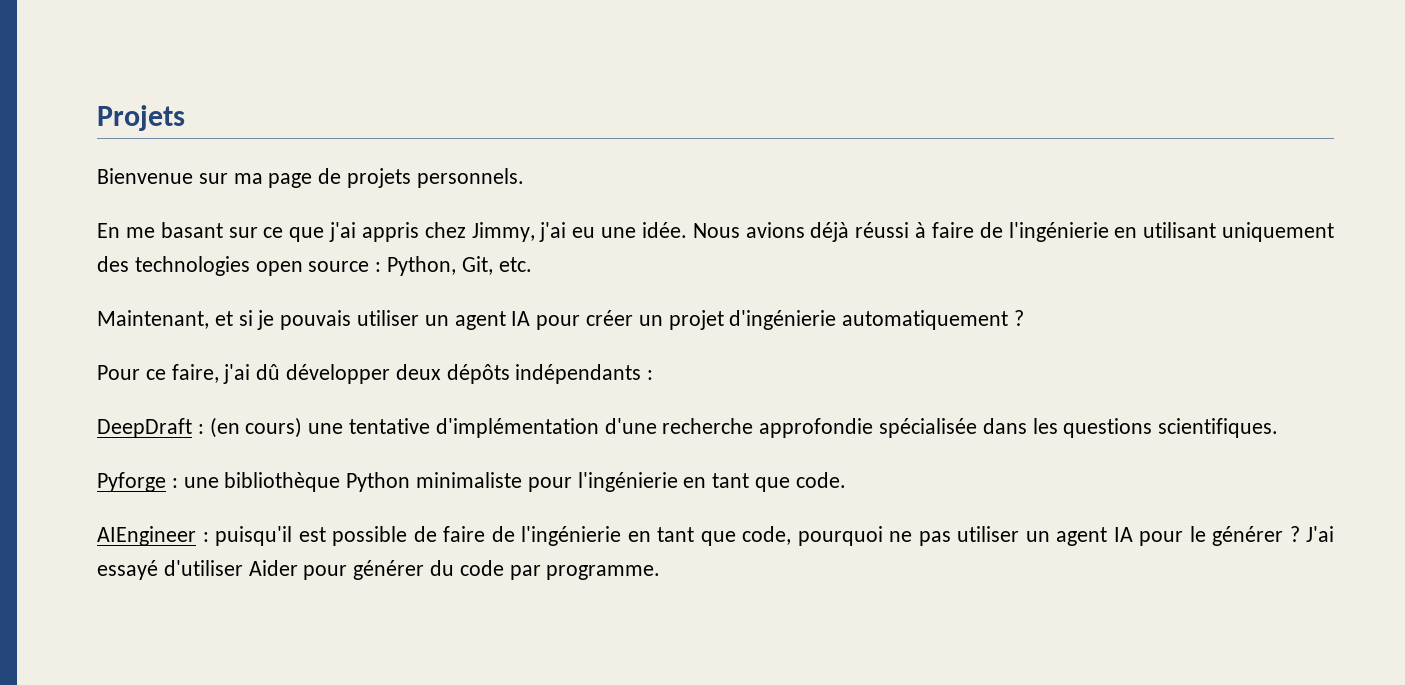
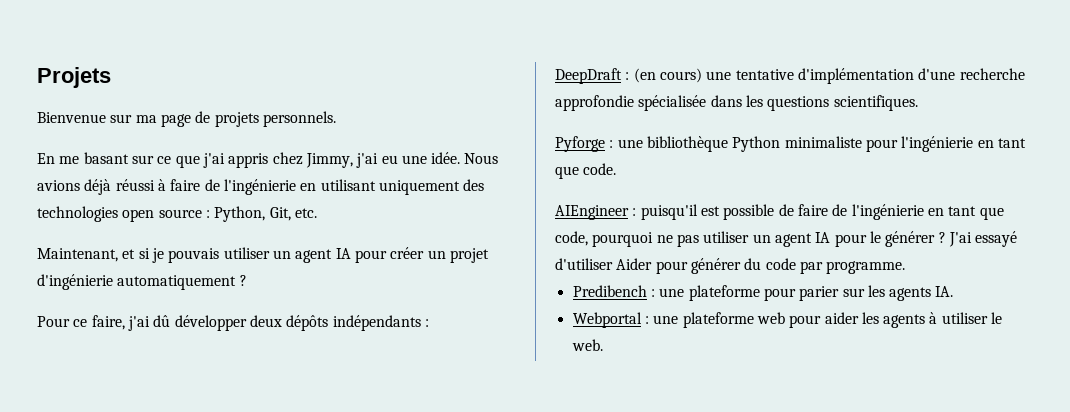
(661, 572) none -> [572,285,954,301] [572,312,1003,328] [571,339,603,351] // Predibench : une plateforme pour parier sur les agents IA. // Webportal : une plateforme web pour aider les agents à utiliser le web.

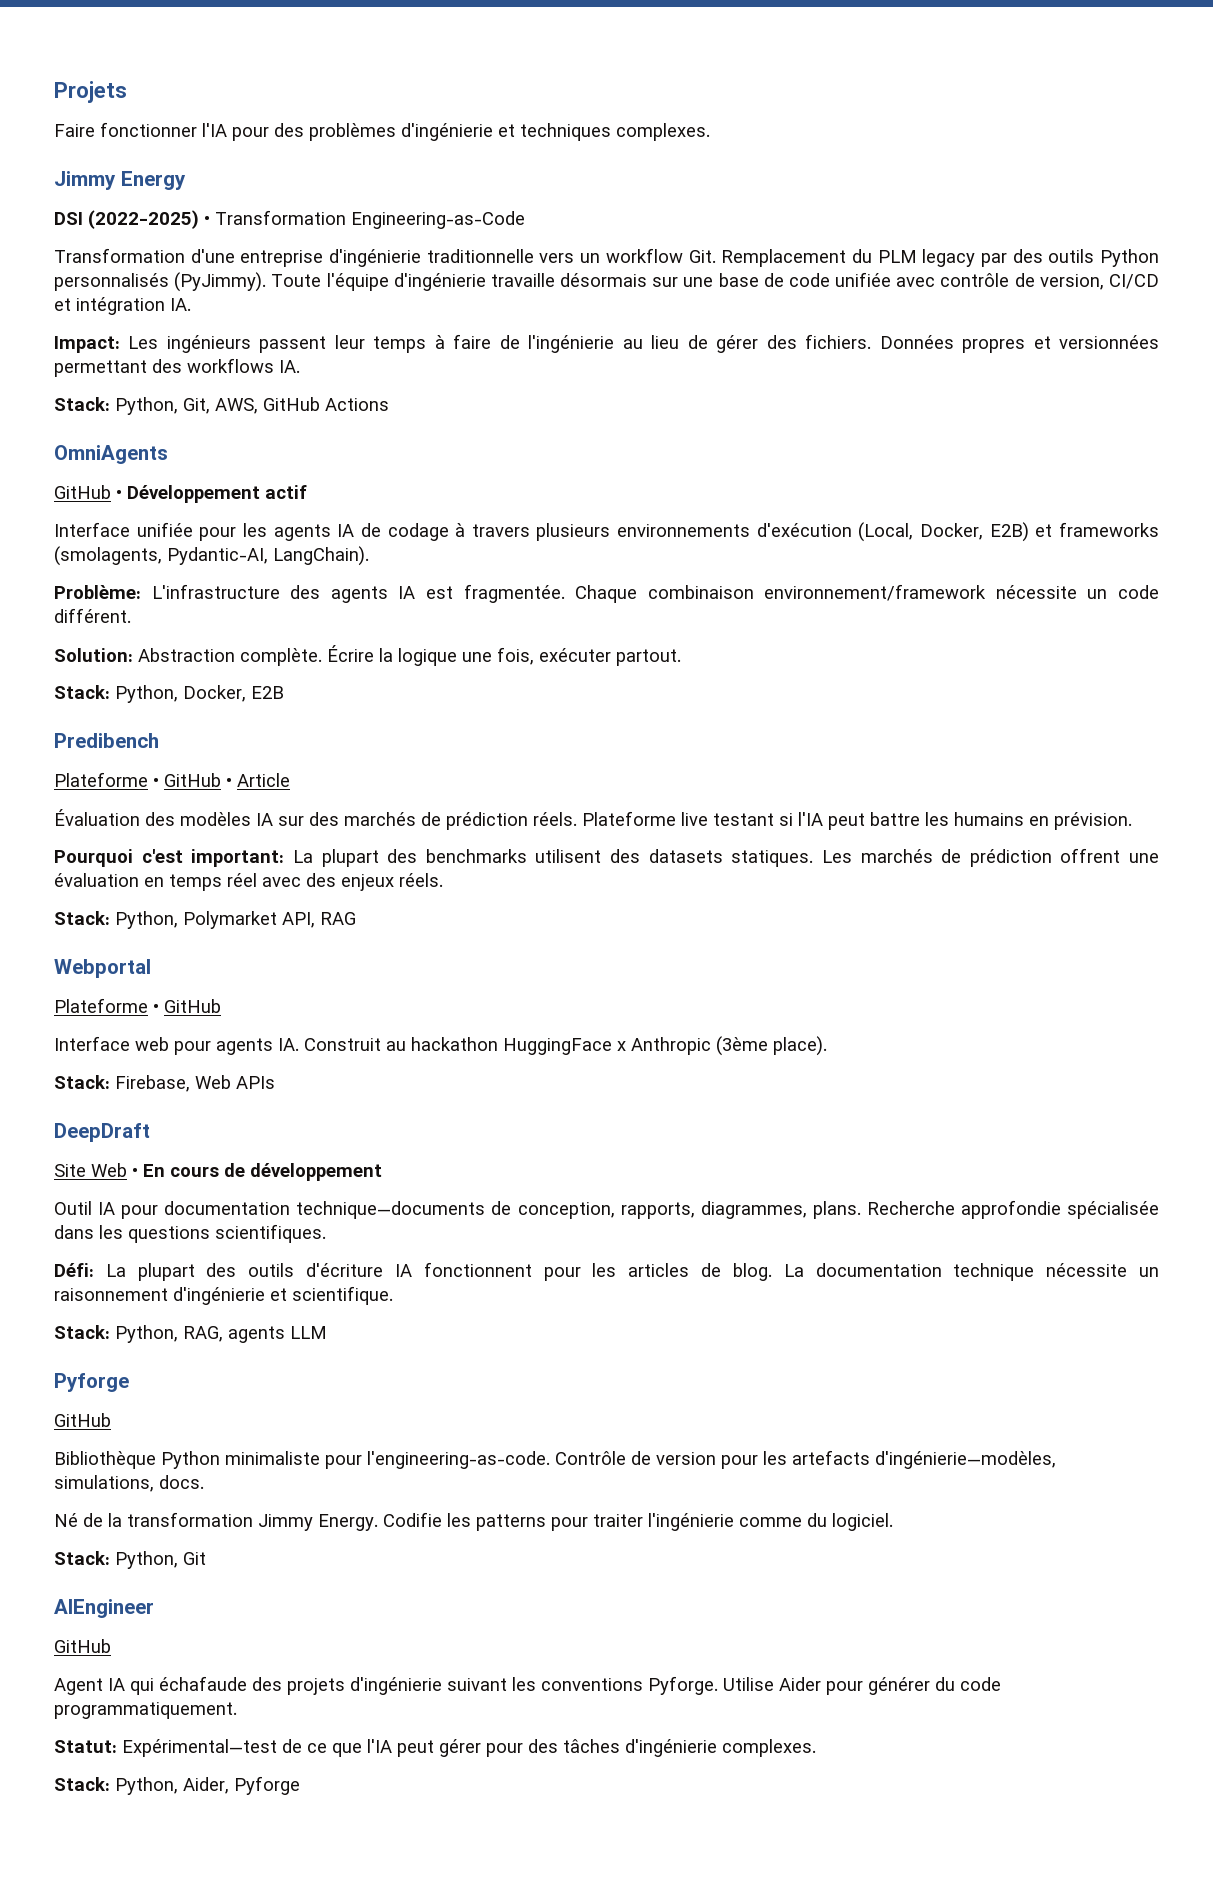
[37,111,336,127] [37,152,499,168] [37,179,485,195] [37,206,317,222] [37,247,489,263] [37,274,247,290] [37,315,429,331] [555,68,1025,84] Bienvenue sur ma page de projets personnels. // En me basant sur ce que j'ai appris chez Jimmy, j'ai eu une idée. Nous avions déjà réussi à faire de l'ingénierie en utilisant uniquement des technologies open source : Python, Git, etc. // Maintenant, et si je pouvais utiliser un agent IA pour créer un projet d'ingénierie automatiquement ? // Pour ce faire, j'ai dû développer deux dépôts indépendants : // DeepDraft : (en cours) une tentative d'implémentation d'une recherche -> [54,122,710,141] [54,171,186,190] [54,210,525,229] [54,248,1159,267] [54,272,1159,292] [54,297,191,315] [54,334,1160,353] [54,358,300,377] [54,397,389,415] [54,445,168,464] [54,485,307,503] [54,522,1159,542] [54,546,369,566] [54,584,1159,603] [54,608,131,623] [54,645,681,666] [54,685,284,703] [54,733,159,748] [54,772,290,787] [54,809,1132,830] [54,848,1159,867] [54,873,443,891] [54,911,356,929] [54,959,151,978] [54,998,221,1013] [54,1036,827,1056] [54,1075,275,1092] [54,1123,150,1142] [54,1163,382,1181] [54,1201,955,1219] Faire fonctionner l'IA pour des problèmes d'ingénierie et techniques complexes. // Jimmy Energy // DSI (2022-2025) • Transformation Engineering-as-Code // Transformation d'une entreprise d'ingénierie traditionnelle vers un workflow Git. Remplacement du PLM legacy par des outils Python personnalisés (PyJimmy). Toute l'équipe d'ingénierie travaille désormais sur une base de code unifiée avec contrôle de version, CI/CD et intégration IA. // Impact: Les ingénieurs passent leur temps à faire de l'ingénierie au lieu de gérer des fichiers. Données propres et versionnées permettant des workflows IA. // Stack: Python, Git, AWS, GitHub Actions // OmniAgents // GitHub • Développement actif // Interface unifiée pour les agents IA de codage à travers plusieurs environnements d'exécution (Local, Docker, E2B) et frameworks (smolagents, Pydantic-AI, LangChain). // Problème: L'infrastructure des agents IA est fragmentée. Chaque combinaison environnement/framework nécessite un code différent. // Solution: Abstraction complète. Écrire la logique une fois, exécuter partout. // Stack: Python, Docker, E2B // Predibench // Plateforme • GitHub • Article // Évaluation des modèles IA sur des marchés de prédiction réels. Plateforme live testant si l'IA peut battre les humains en prévision. // Pourquoi c'est important: La plupart des benchmarks utilisent des datasets statiques. Les marchés de prédiction offrent une évaluation en temps réel avec des enjeux réels. // Stack: Python, Polymarket API, RAG // Webportal // Plateforme • GitHub // Interface web pour agents IA. Construit au hackathon HuggingFace x Anthropic (3ème place). // Stack: Firebase, Web APIs // DeepDraft // Site Web • En cours de développement // Outil IA pour documentation technique—documents de conception, rapports, diagrammes, plans. Recherche
[555,136,1026,152] [555,163,617,179] [555,204,1004,220] [555,231,1018,247] [555,258,613,270] Pyforge : une bibliothèque Python minimaliste pour l'ingénierie en tant que code. // AIEngineer : puisqu'il est possible de faire de l'ingénierie en tant que code, pourquoi ne pas utiliser un agent IA pour le générer ? J'ai essayé d'utiliser -> [54,1262,1160,1281] [54,1286,393,1305] [54,1325,327,1343] [54,1373,129,1392] [54,1413,111,1427] [54,1450,1056,1469] [54,1475,204,1492] [54,1512,893,1531] [54,1551,206,1569] [54,1599,154,1618] [54,1639,111,1653] [54,1676,774,1695] Défi: La plupart des outils d'écriture IA fonctionnent pour les articles de blog. La documentation technique nécessite un raisonnement d'ingénierie et scientifique. // Stack: Python, RAG, agents LLM // Pyforge // GitHub // Bibliothèque Python minimaliste pour l'engineering-as-code. Contrôle de version pour les artefacts d'ingénierie—modèles, simulations, docs. // Né de la transformation Jimmy Energy. Codifie les patterns pour traiter l'ingénierie comme du logiciel. // Stack: Python, Git // AIEngineer // GitHub // Agent IA qui échafaude des projets d'ingénierie suivant les conventions Pyforge. Utilise
[799,261,906,274] [572,285,954,301] [572,312,1003,328] [571,339,603,351] par programme. // Predibench : une plateforme pour parier sur les agents IA. // Webportal : une plateforme web pour aider les agents à utiliser le web. -> [54,1702,237,1719] [54,1739,816,1757] [54,1776,300,1795] programmatiquement. // Statut: Expérimental—test de ce que l'IA peut gérer pour des tâches d'ingénierie complexes. // Stack: Python, Aider, Pyforge

